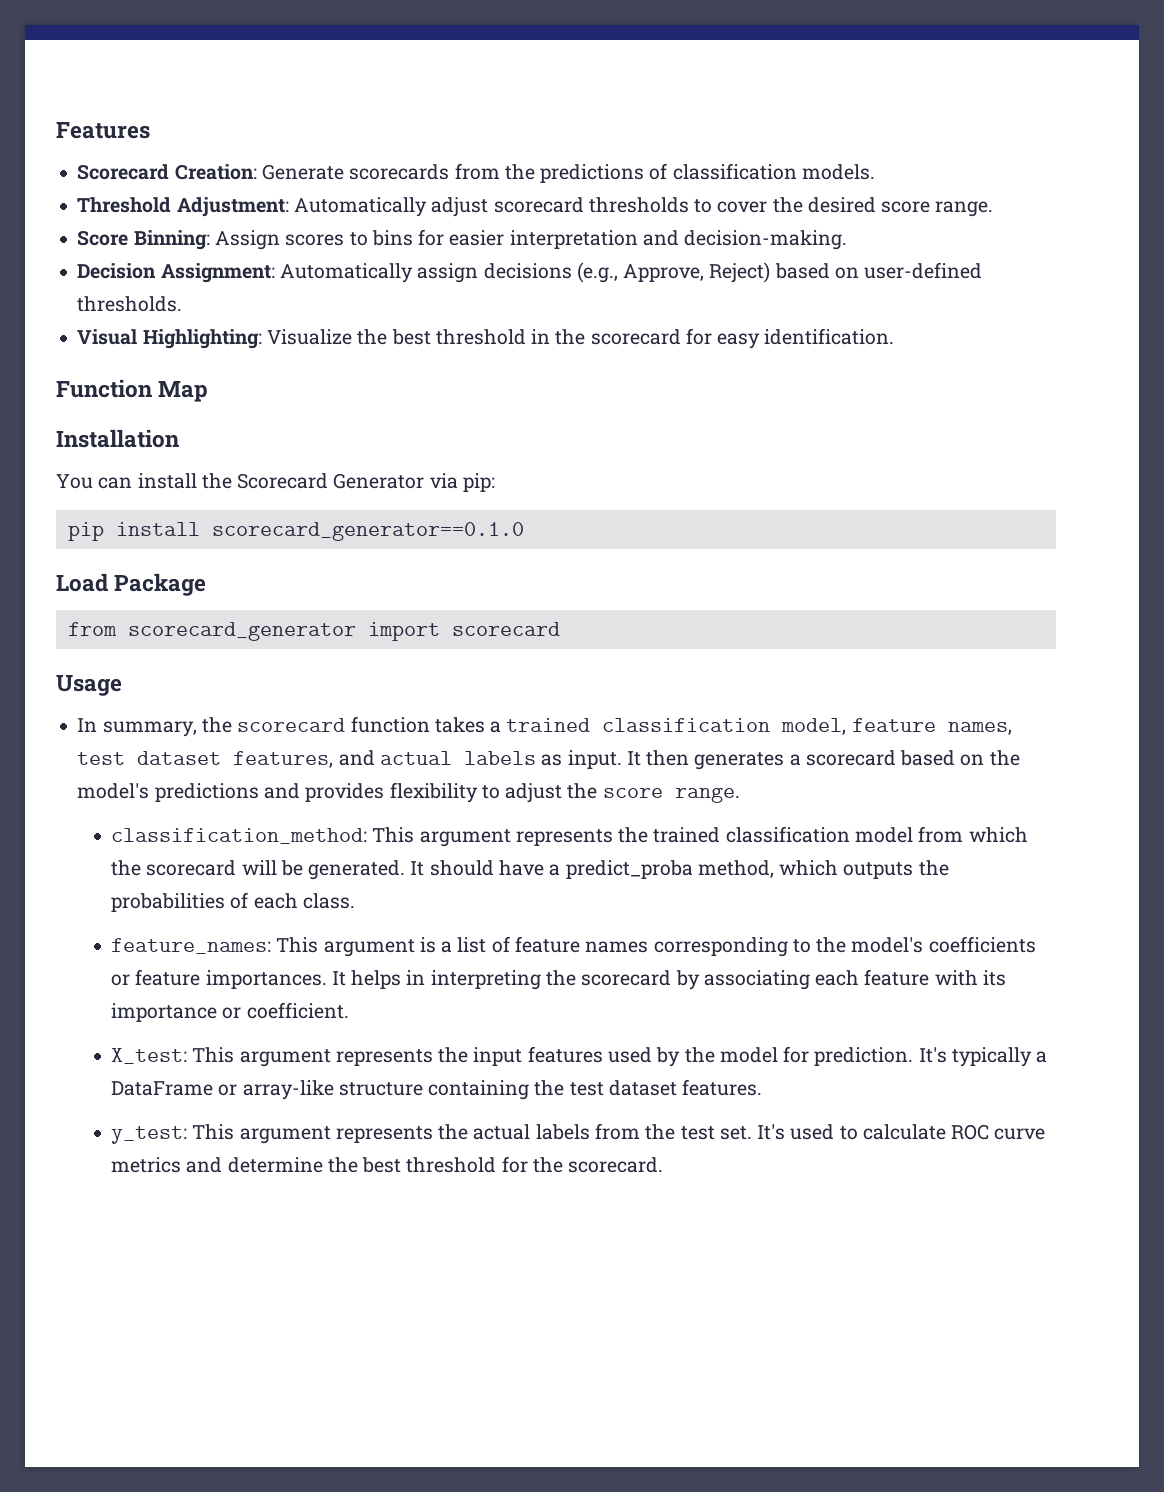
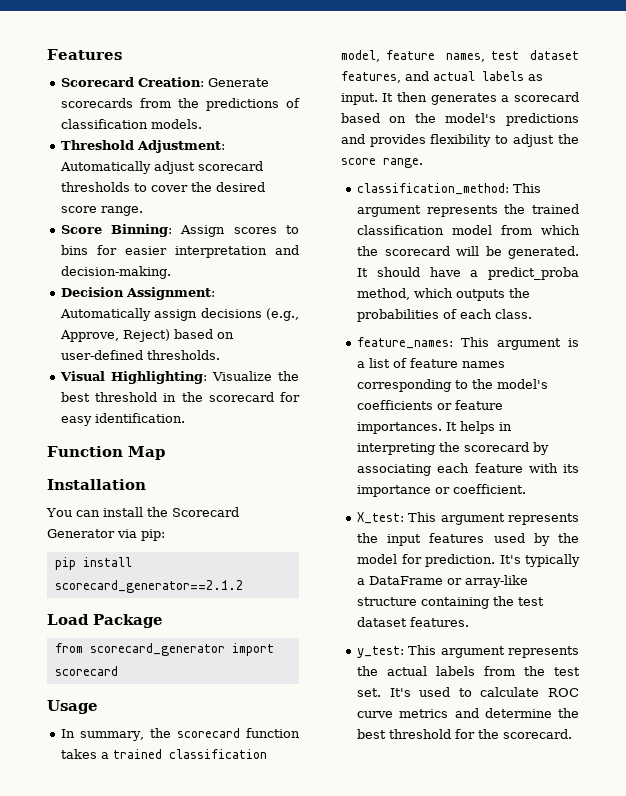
[211,522,524,541] scorecard_generator==0.1.0 -> [54,580,243,593] scorecard_generator==2.1.2

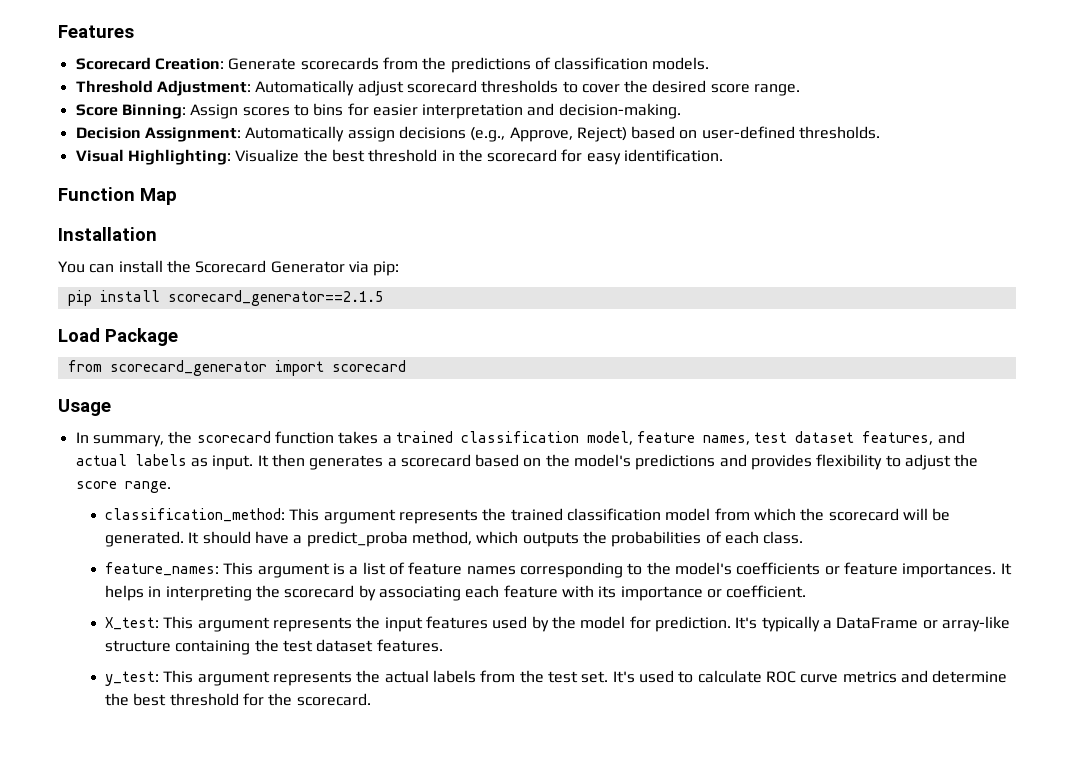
[54,580,243,593] scorecard_generator==2.1.2 -> [167,290,383,306] scorecard_generator==2.1.5

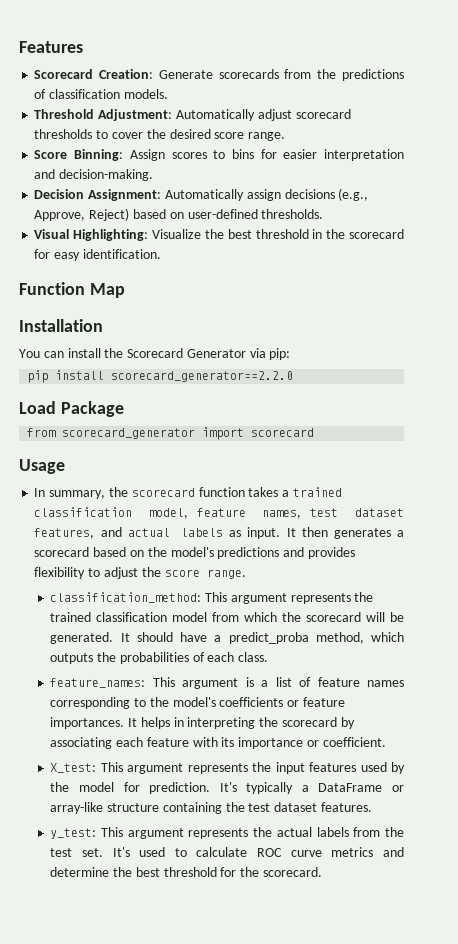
[167,290,383,306] scorecard_generator==2.1.5 -> [111,371,294,382] scorecard_generator==2.2.0

